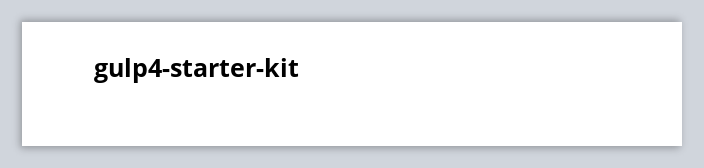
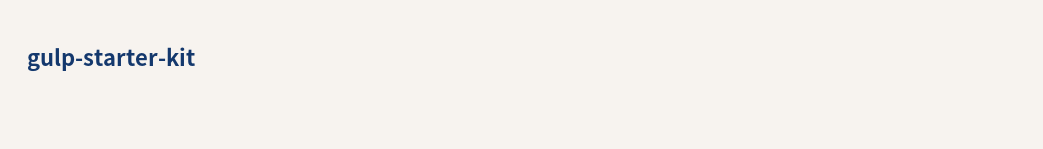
[94,58,299,83] gulp4-starter-kit -> [27,47,195,72] gulp-starter-kit

